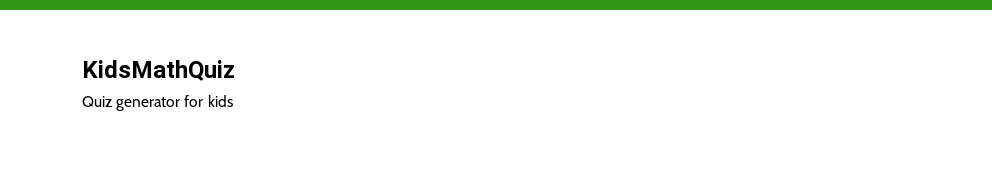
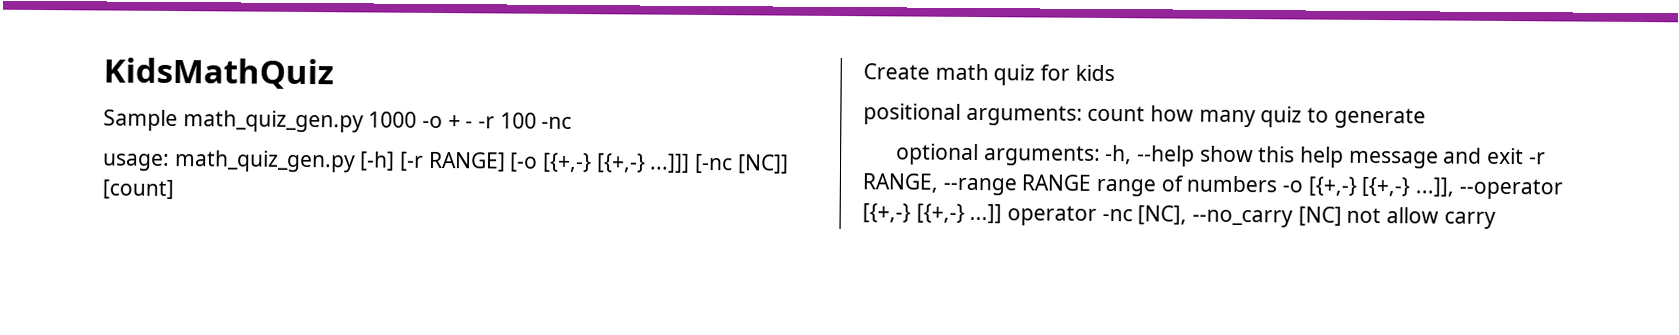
[82,95,233,111] Quiz generator for kids -> [103,109,573,133] [102,150,789,174] [102,179,174,200] [863,63,1115,86] [863,103,1426,129] [896,143,1546,169] [862,173,1563,200] [862,203,1496,229] Sample math_quiz_gen.py 1000 -o + - -r 100 -nc // usage: math_quiz_gen.py [-h] [-r RANGE] [-o [{+,-} [{+,-} ...]]] [-nc [NC]] [count] // Create math quiz for kids // positional arguments: count how many quiz to generate // optional arguments: -h, --help show this help message and exit -r RANGE, --range RANGE range of numbers -o [{+,-} [{+,-} ...]], --operator [{+,-} [{+,-} ...]] operator -nc [NC], --no_carry [NC] not allow carry

